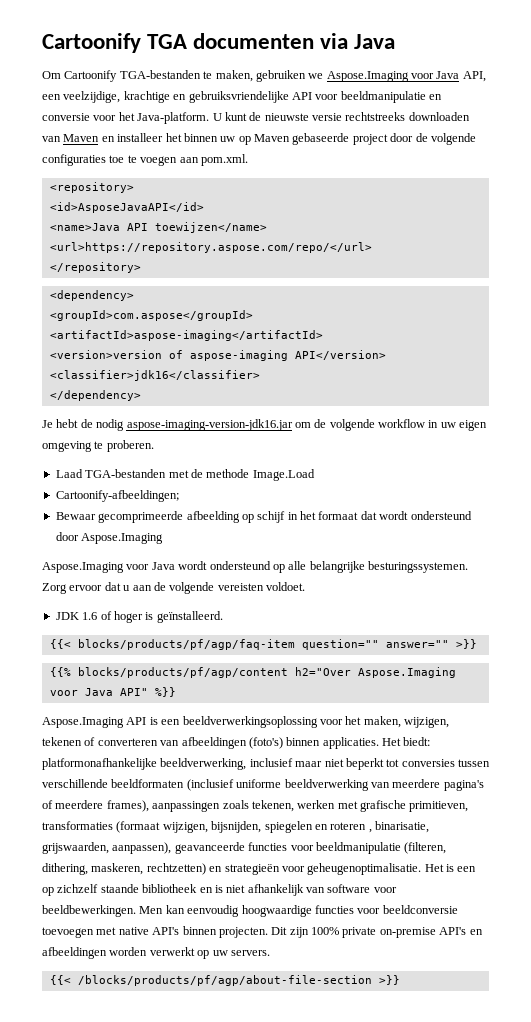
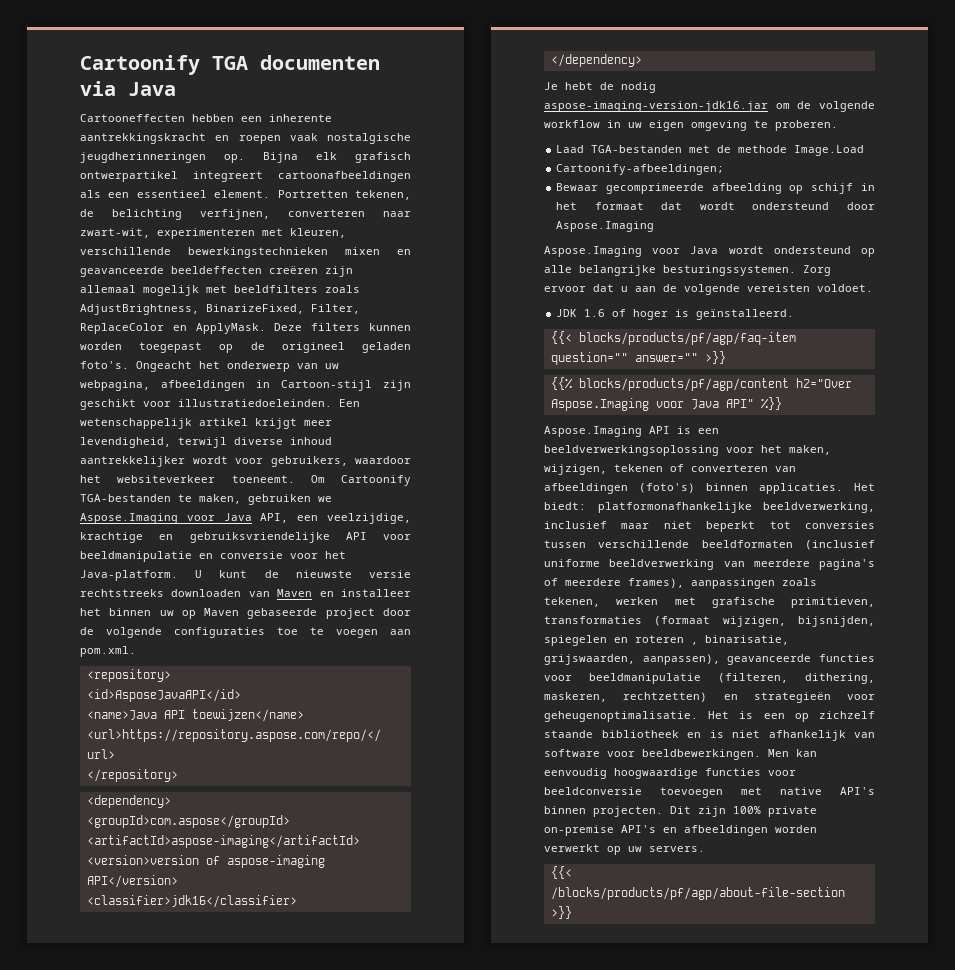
(396, 41) none -> [80,114,332,122] [80,133,411,144] [80,152,411,163] [80,171,411,182] [80,190,411,200] [80,209,411,220] [80,228,346,239] [80,247,411,258] [80,266,353,277] [80,285,360,296] [80,304,360,315] [80,323,412,334] [80,342,411,353] [80,361,339,372] [80,380,411,391] [80,399,360,410] [80,418,332,429] [80,437,332,448] [80,456,411,467] [80,475,295,483] Cartooneffecten hebben een inherente aantrekkingskracht en roepen vaak nostalgische jeugdherinneringen op. Bijna elk grafisch ontwerpartikel integreert cartoonafbeeldingen als een essentieel element. Portretten tekenen, de belichting verfijnen, converteren naar zwart-wit, experimenteren met kleuren, verschillende bewerkingstechnieken mixen en geavanceerde beeldeffecten creëren zijn allemaal mogelijk met beeldfilters zoals AdjustBrightness, BinarizeFixed, Filter, ReplaceColor en ApplyMask. Deze filters kunnen worden toegepast op de origineel geladen foto's. Ongeacht het onderwerp van uw webpagina, afbeeldingen in Cartoon-stijl zijn geschikt voor illustratiedoeleinden. Een wetenschappelijk artikel krijgt meer levendigheid, terwijl diverse inhoud aantrekkelijker wordt voor gebruikers, waardoor het websiteverkeer toeneemt.

